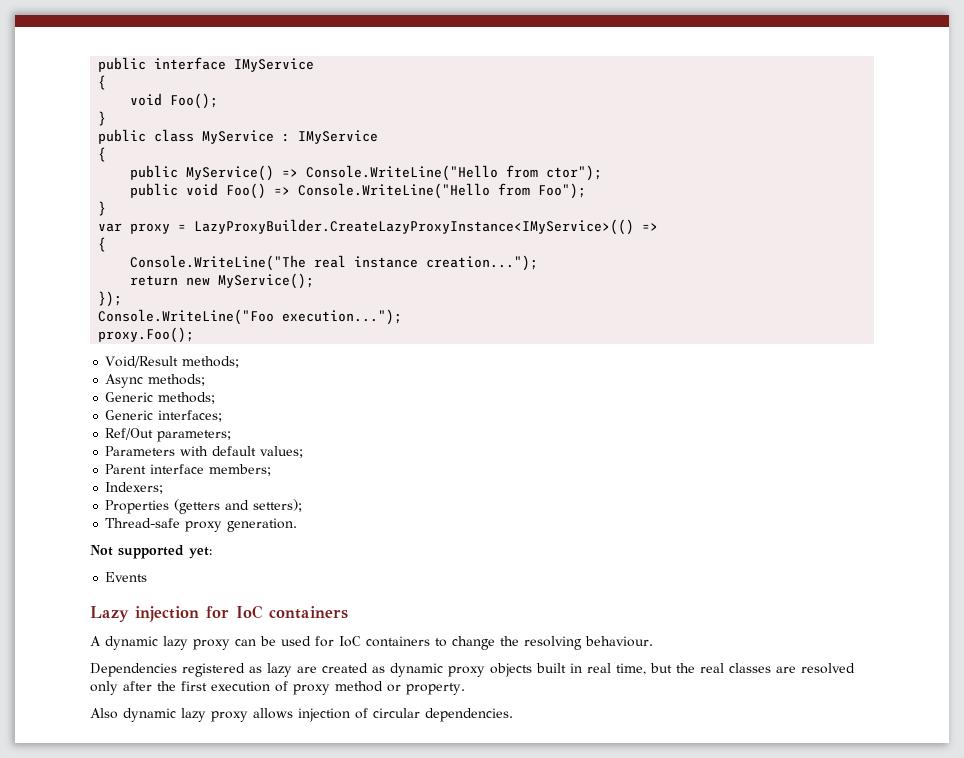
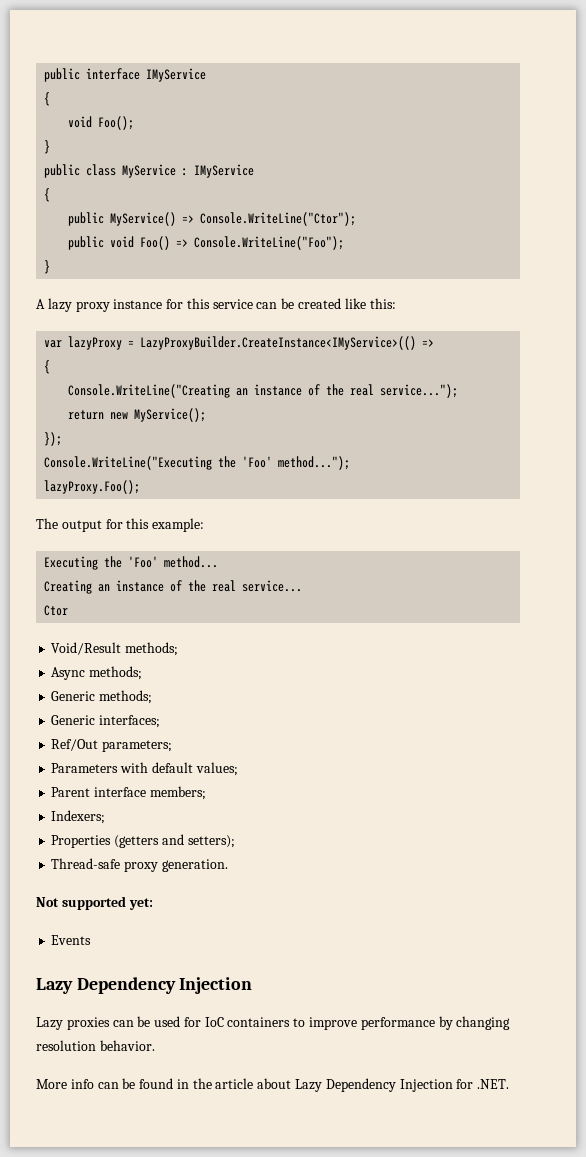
[306,165,603,181] Console.WriteLine("Hello from ctor"); -> [200,212,357,226] Console.WriteLine("Ctor");
[298,183,587,199] [98,201,107,216] [98,219,659,235] [98,237,107,252] [130,255,539,271] [130,273,315,289] [98,291,123,307] [98,309,403,325] [98,327,195,343] Console.WriteLine("Hello from Foo"); // } // var proxy = LazyProxyBuilder.CreateLazyProxyInstance<IMyService>(() => // { // Console.WriteLine("The real instance creation..."); // return new MyService(); // }); // Console.WriteLine("Foo execution..."); // proxy.Foo(); -> [194,236,345,250] [44,260,51,274] [36,298,396,312] [44,336,435,350] [44,360,51,374] [68,384,459,398] [68,408,207,422] [44,432,63,446] [44,456,351,470] [44,480,141,494] [36,518,205,532] [44,556,219,570] [44,580,303,594] [44,605,69,616] Console.WriteLine("Foo"); // } // A lazy proxy instance for this service can be created like this: // var lazyProxy = LazyProxyBuilder.CreateInstance<IMyService>(() => // { // Console.WriteLine("Creating an instance of the real service..."); // return new MyService(); // }); // Console.WriteLine("Executing the 'Foo' method..."); // lazyProxy.Foo(); // The output for this example: // Executing the 'Foo' method... // Creating an instance of the real service... // Ctor
[135,605,348,622] [90,636,230,650] injection for IoC containers // A dynamic lazy proxy -> [76,977,253,994] [36,1017,110,1030] Dependency Injection // Lazy proxies
[452,636,653,650] [90,663,855,677] [90,681,465,695] [90,708,513,722] change the resolving behaviour. // Dependencies registered as lazy are created as dynamic proxy objects built in real time, but the real classes are resolved only after the first execution of proxy method or property. // Also dynamic lazy proxy allows injection of circular dependencies. -> [309,1016,511,1030] [36,1040,155,1051] [36,1078,510,1092] improve performance by changing resolution behavior. // More info can be found in the article about Lazy Dependency Injection for .NET.

